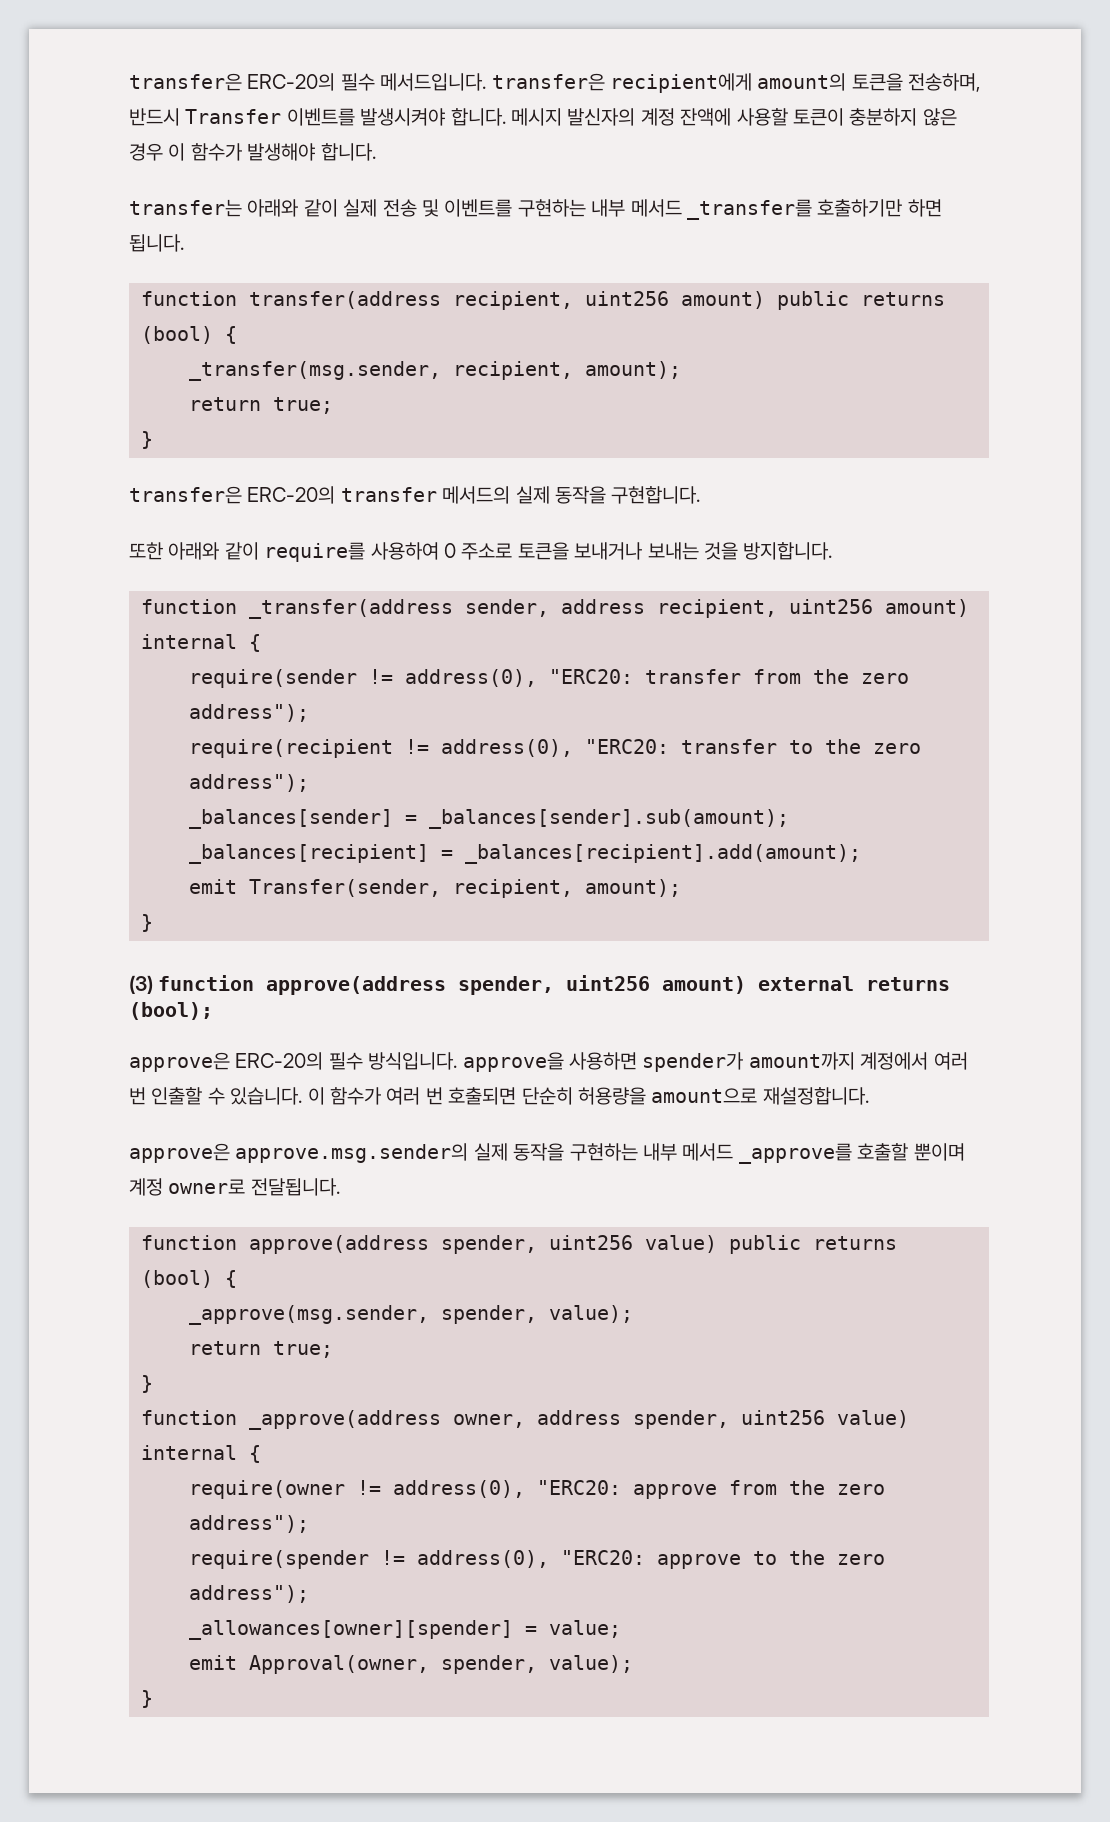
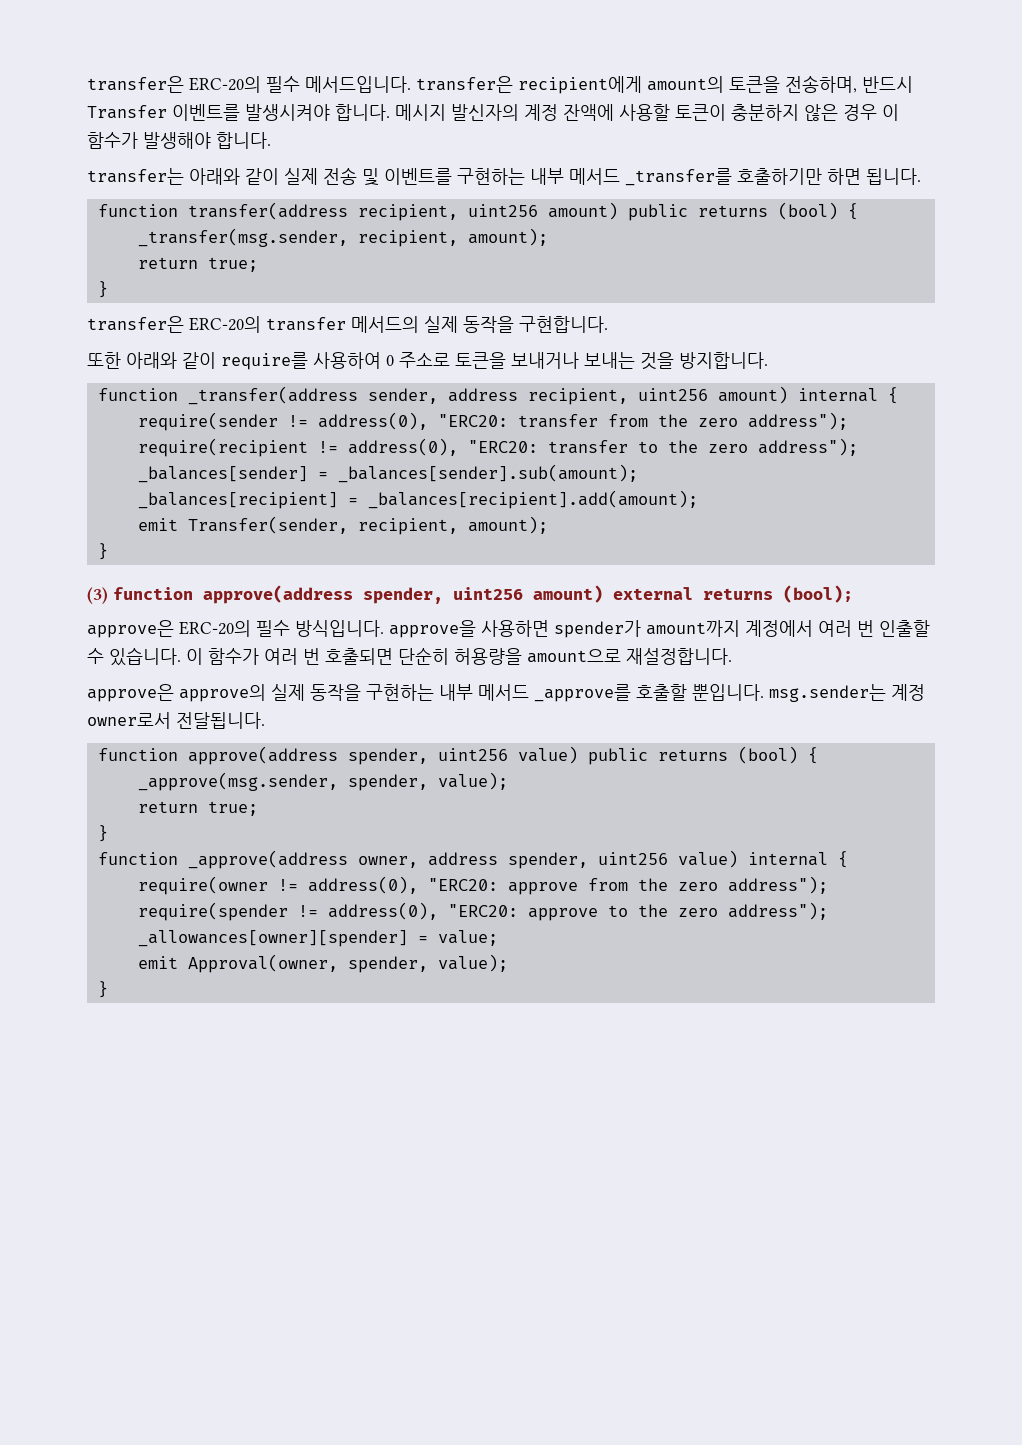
[235,1143,469,1163] approve.msg.sender의 -> [179,684,266,702] approve의
[913,1143,965,1161] [129,1178,246,1196] 뿐이며 계정 owner로 -> [692,684,925,702] [87,712,171,729] 뿐입니다. msg.sender는 계정 owner로서

